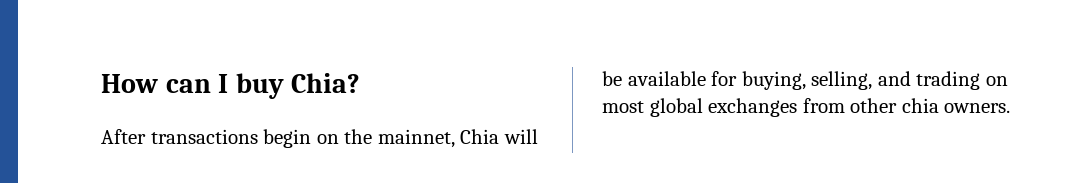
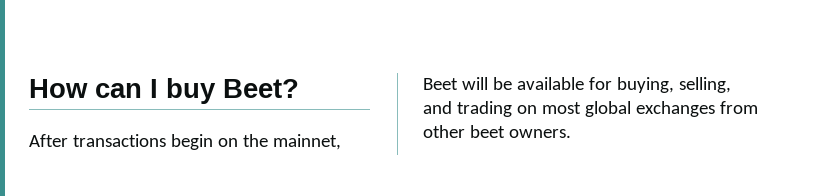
[291,73,361,93] Chia? -> [223,79,299,98] Beet?
[460,129,500,144] Chia -> [423,78,458,90] Beet
[901,98,939,113] chia -> [469,125,505,138] beet

